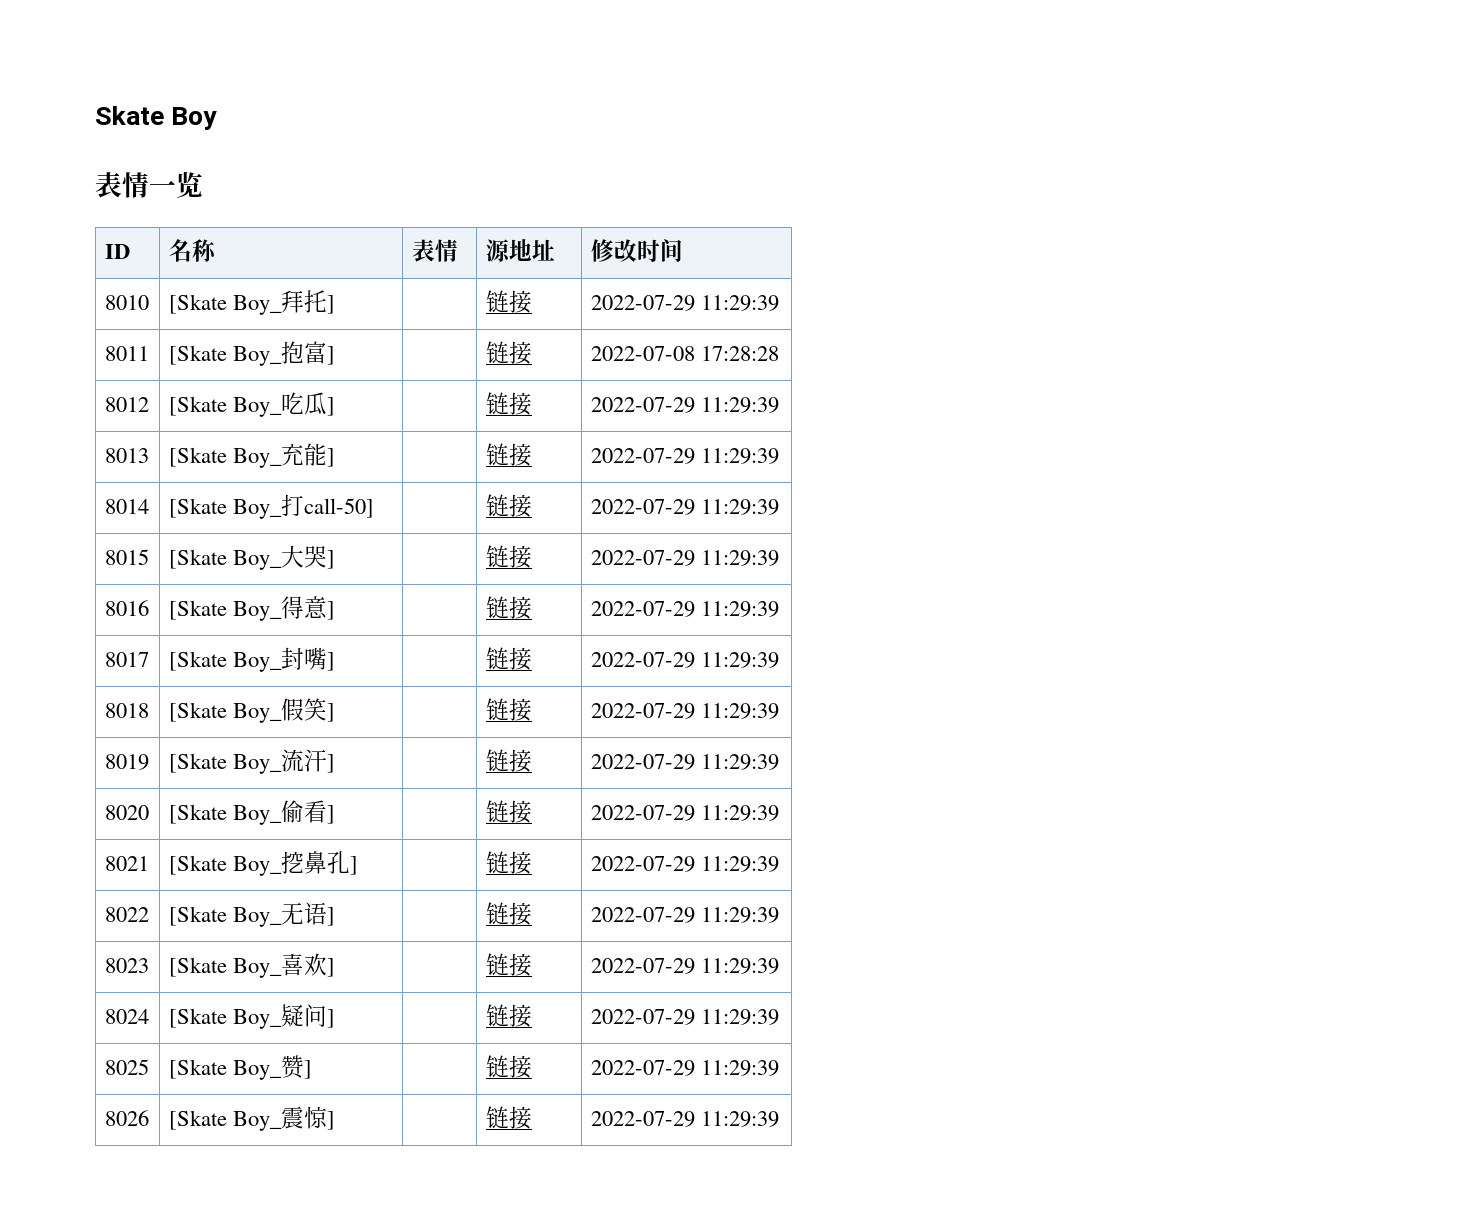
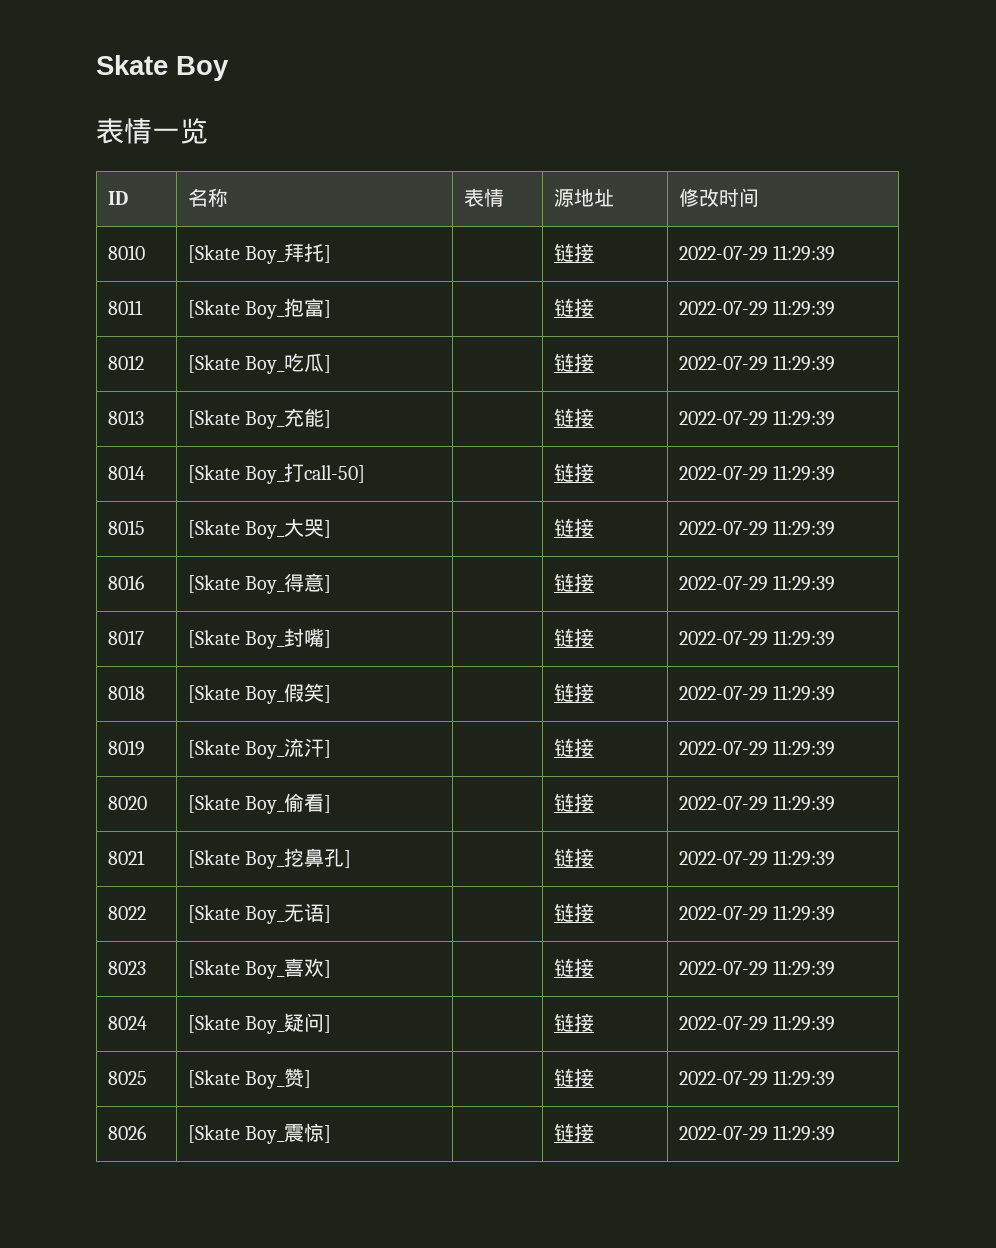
[590,346,779,361] 2022-07-08 17:28:28 -> [678,300,836,316] 2022-07-29 11:29:39

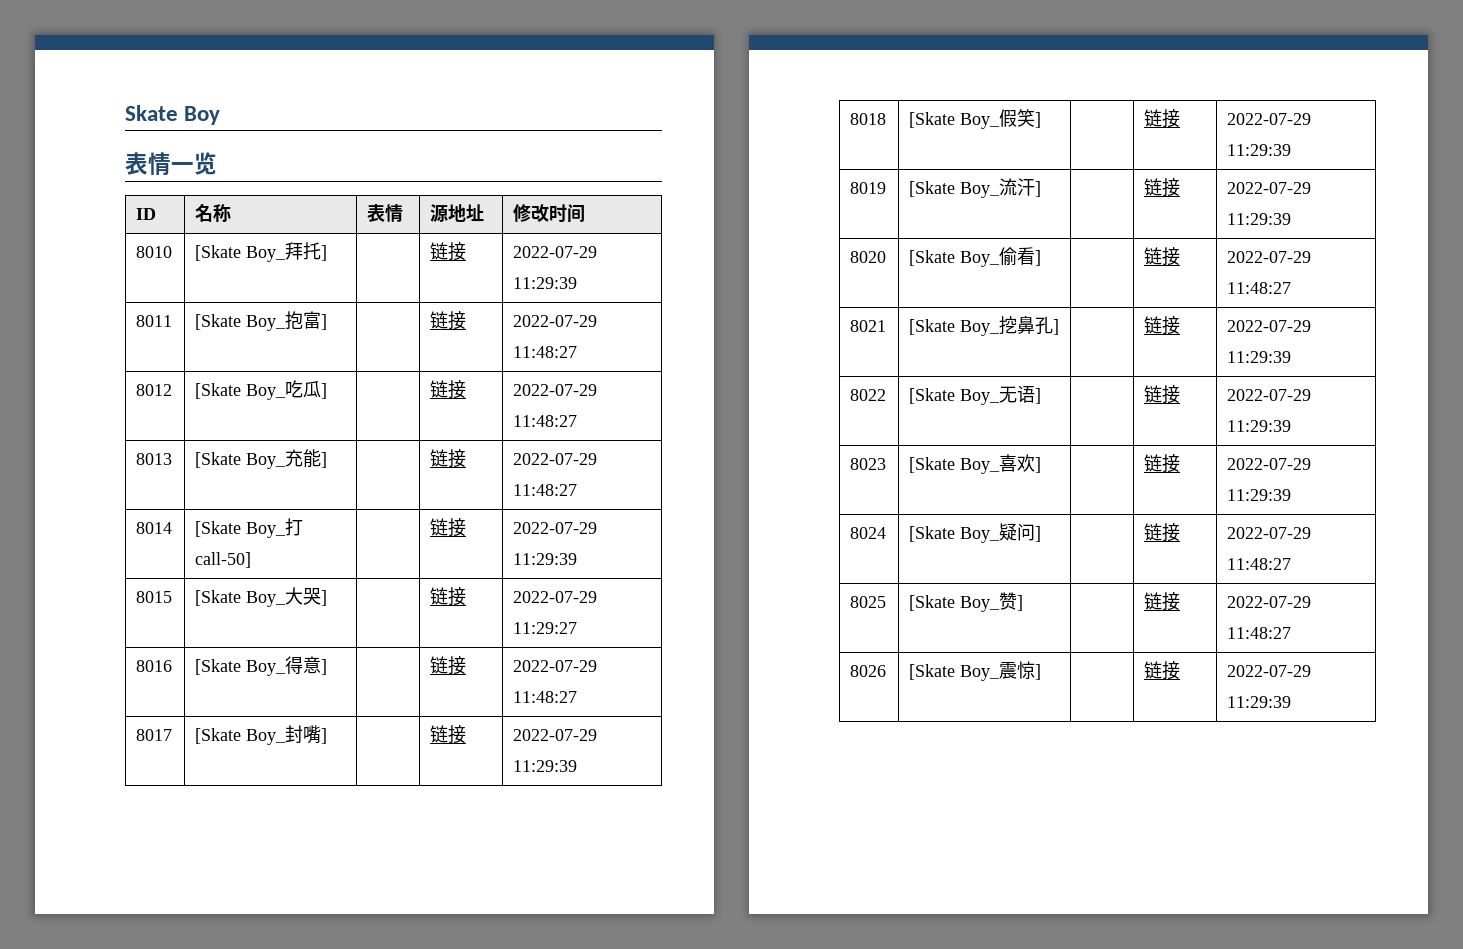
[773,300,836,316] 11:29:39 -> [513,346,578,358] 11:48:27
[773,355,836,371] 11:29:39 -> [513,415,578,427] 11:48:27
[773,410,836,426] 11:29:39 -> [513,484,578,496] 11:48:27
[773,520,836,536] 11:29:39 -> [513,622,578,634] 11:29:27
[773,575,836,591] 11:29:39 -> [513,691,578,703] 11:48:27
[773,795,836,811] 11:29:39 -> [1227,282,1292,294] 11:48:27
[773,1015,836,1031] 11:29:39 -> [1227,558,1292,570] 11:48:27
[773,1070,836,1086] 11:29:39 -> [1227,627,1292,639] 11:48:27

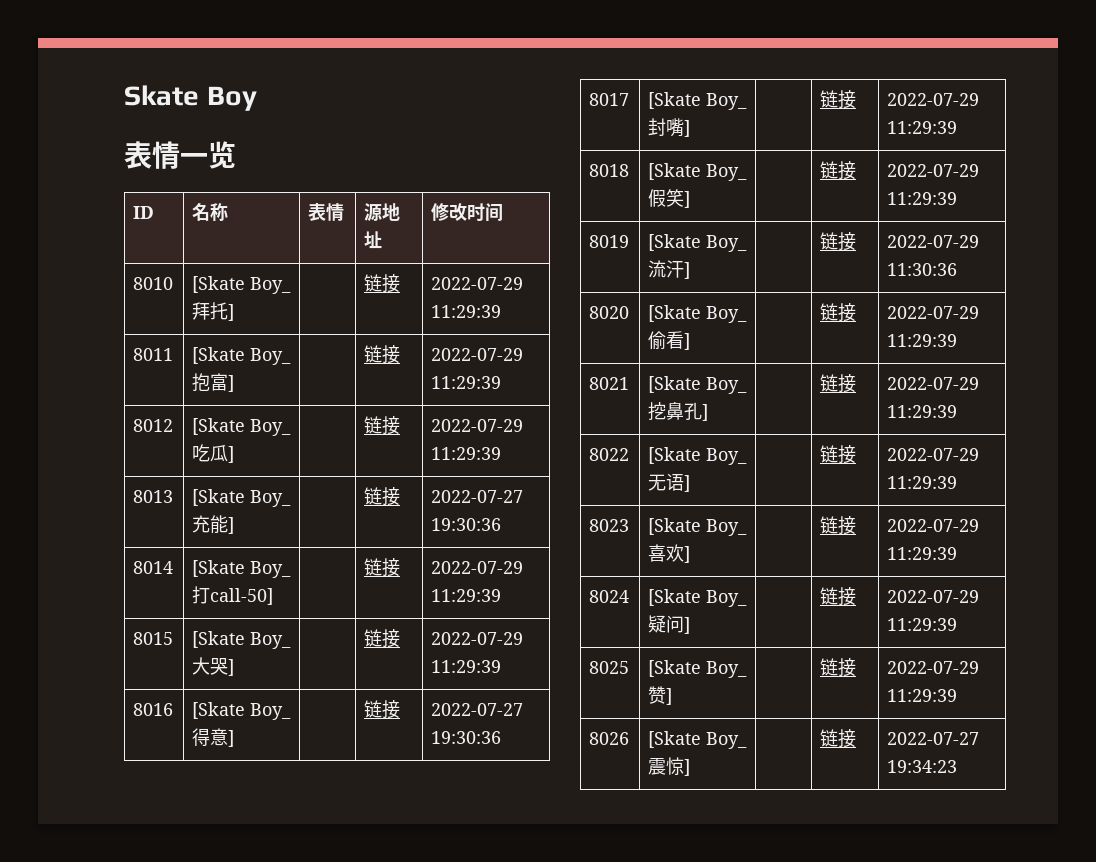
[513,346,578,358] 11:48:27 -> [431,376,502,389] 11:29:39
[513,415,578,427] 11:48:27 -> [431,447,502,460] 11:29:39
[513,453,598,465] [513,484,578,496] 2022-07-29 11:48:27 -> [431,490,524,503] [431,518,502,531] 2022-07-27 19:30:36
[513,622,578,634] 11:29:27 -> [431,660,502,673] 11:29:39
[513,660,598,672] [513,691,578,703] 2022-07-29 11:48:27 -> [431,703,524,716] [431,731,502,744] 2022-07-27 19:30:36
[1227,213,1292,225] 11:29:39 -> [887,263,958,276] 11:30:36
[1227,282,1292,294] 11:48:27 -> [887,334,958,347] 11:29:39
[1227,558,1292,570] 11:48:27 -> [887,618,958,631] 11:29:39
[1227,627,1292,639] 11:48:27 -> [887,689,958,702] 11:29:39
[1227,665,1312,677] [1227,696,1292,708] 2022-07-29 11:29:39 -> [887,732,980,745] [887,760,958,773] 2022-07-27 19:34:23

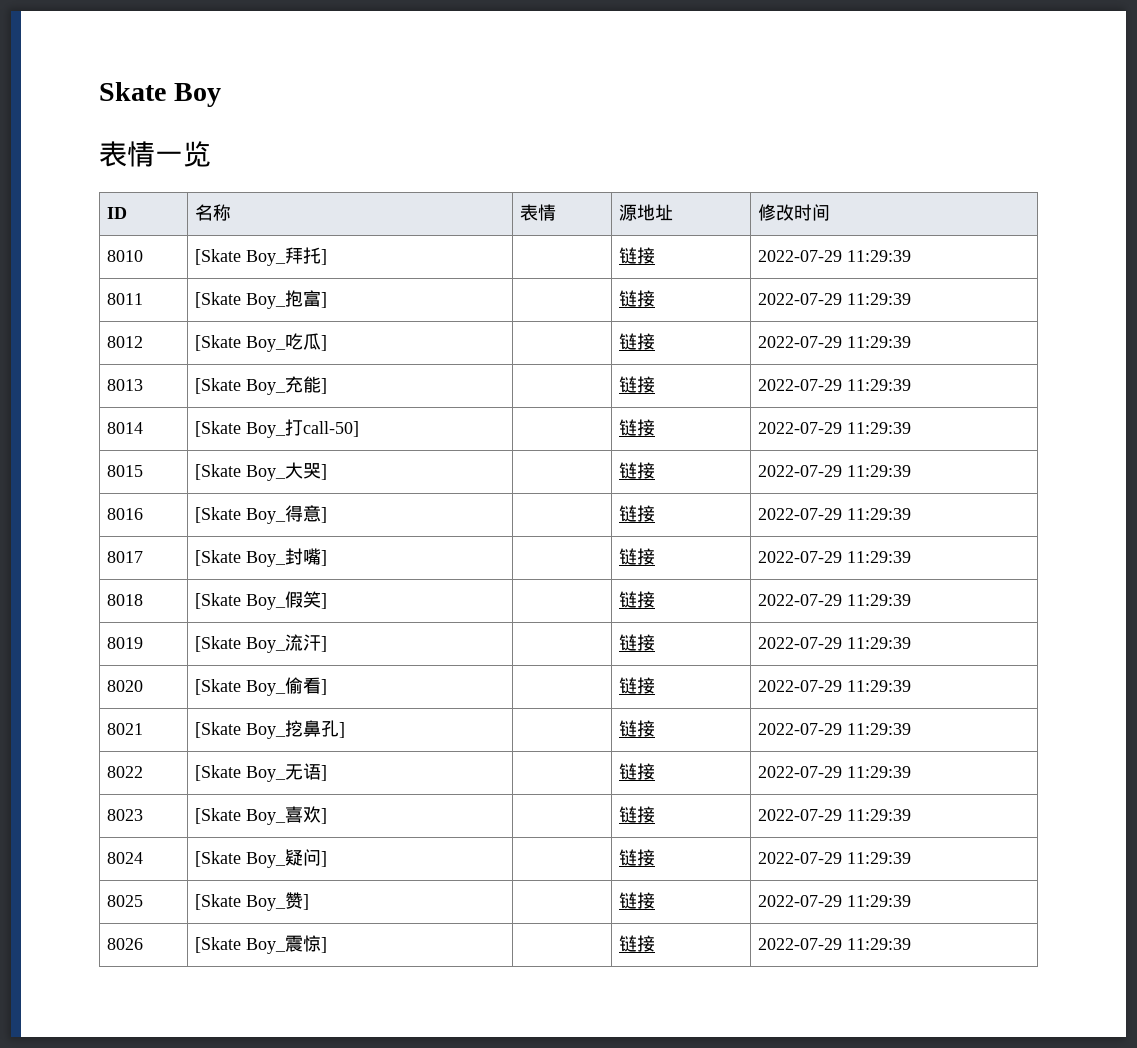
[431,490,524,503] [431,518,502,531] 2022-07-27 19:30:36 -> [757,379,911,391] 2022-07-29 11:29:39
[431,703,524,716] [431,731,502,744] 2022-07-27 19:30:36 -> [757,508,911,520] 2022-07-29 11:29:39
[887,263,958,276] 11:30:36 -> [846,637,911,649] 11:29:39
[887,732,980,745] [887,760,958,773] 2022-07-27 19:34:23 -> [757,938,911,950] 2022-07-29 11:29:39

